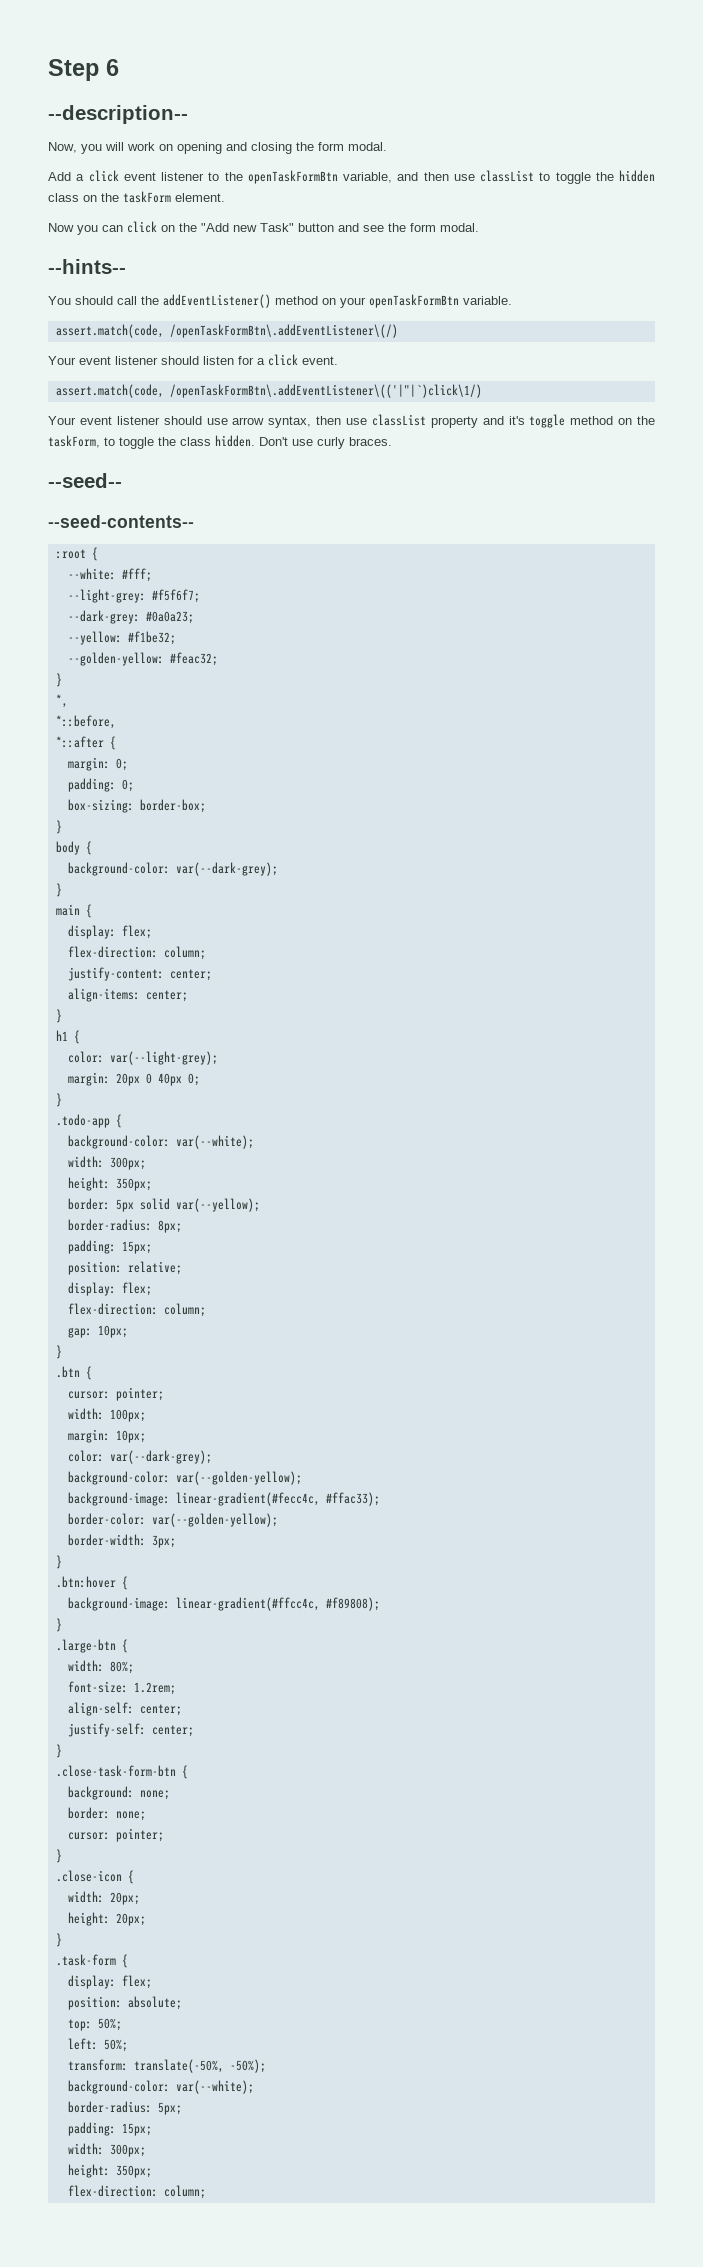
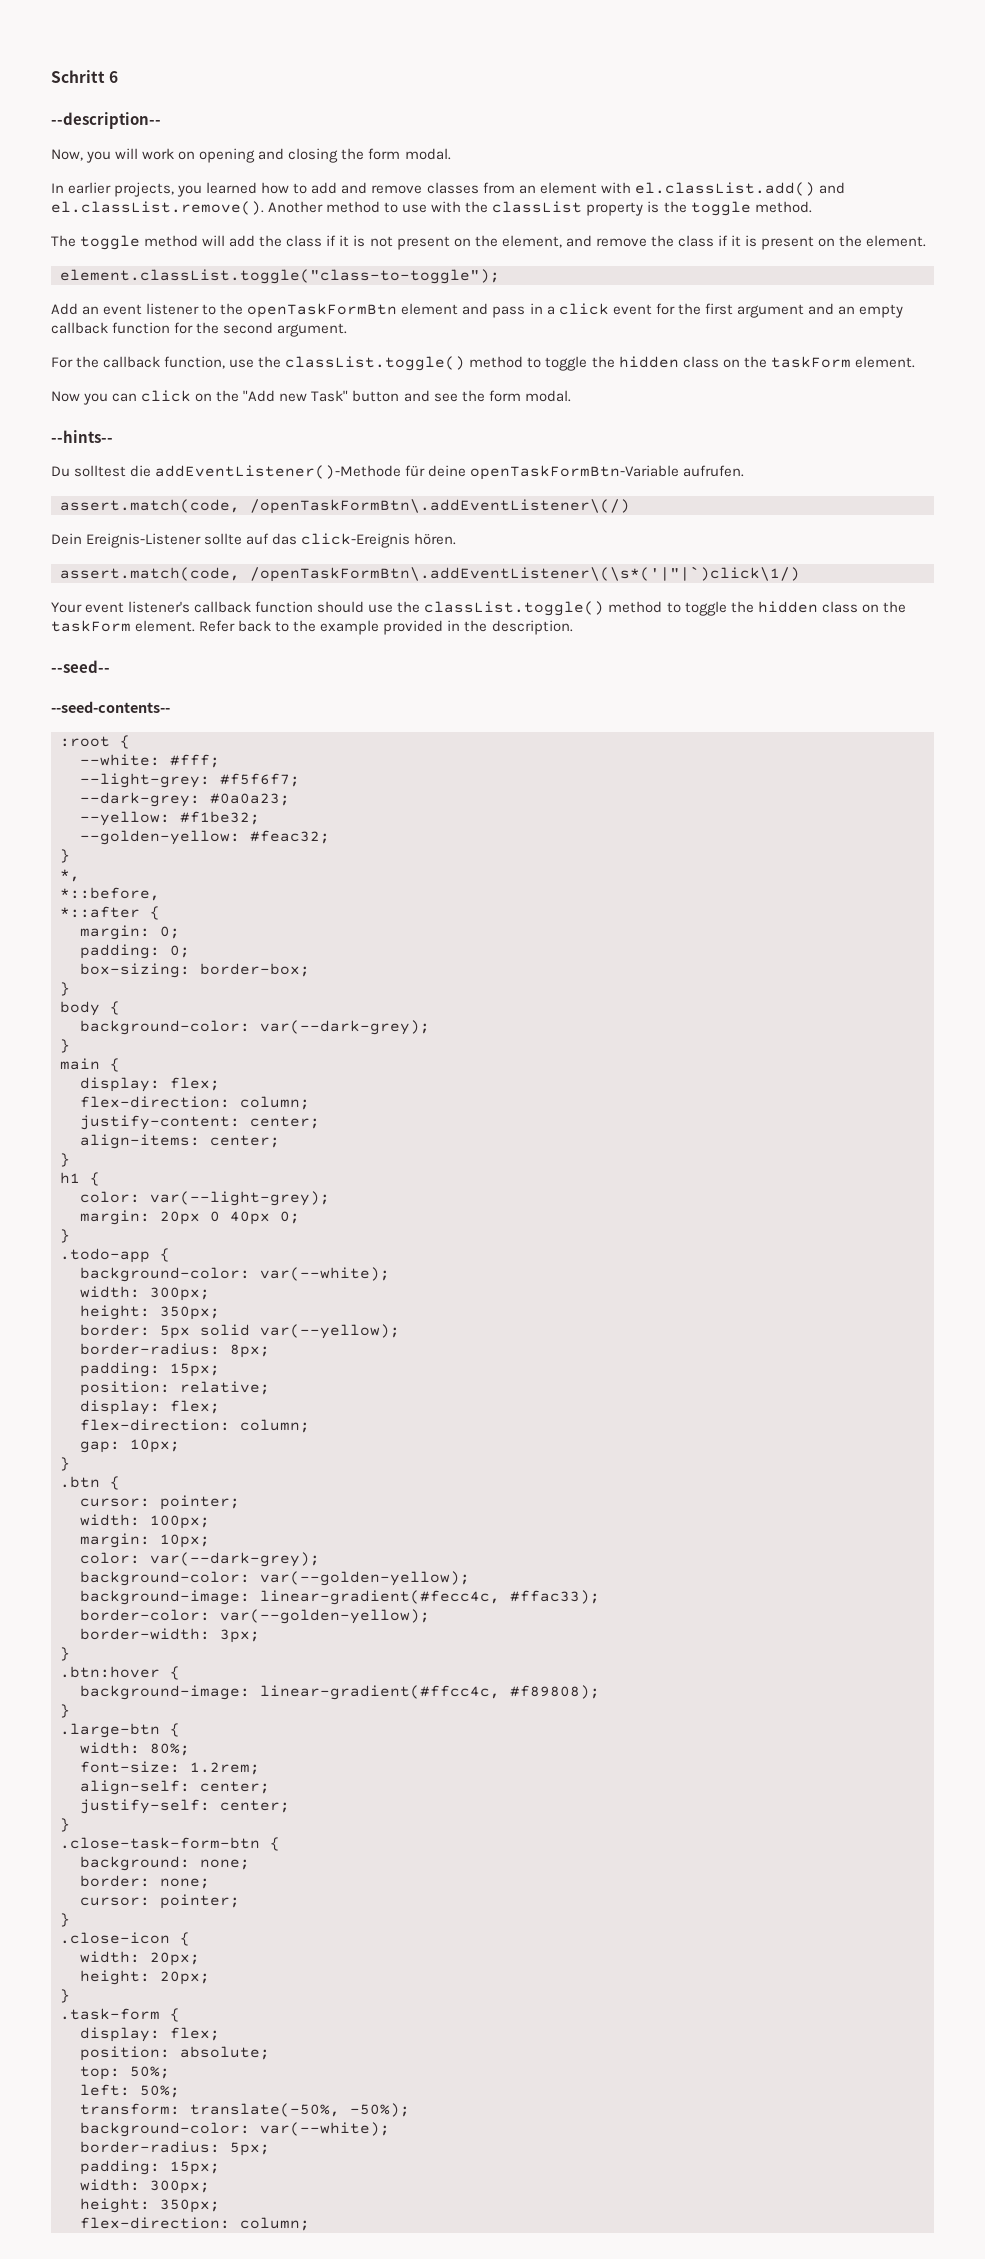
[48,59,99,81] Step -> [51,70,105,83] Schritt
(387, 146) none -> [51,182,845,197] [51,201,812,216] [51,235,927,250] [60,269,500,284] // In earlier projects, you learned how to add and remove classes from an element with el.classList.add() and el.classList.remove(). Another method to use with the classList property is the toggle method. // The toggle method will add the class if it is not present on the element, and remove the class if it is present on the element. // element.classList.toggle("class-to-toggle");
[76,170,119,182] a click -> [82,306,100,315] an
[343,170,534,183] variable, and then use classList -> [401,303,903,318] [51,322,348,337] [51,356,524,371] element and pass in a click event for the first argument and an empty callback function for the second argument. // For the callback function, use the classList.toggle() method
[48,294,512,308] [55,324,398,338] [48,354,338,366] [55,384,482,398] [48,414,655,428] [48,435,392,449] You should call the addEventListener() method on your openTaskFormBtn variable. // assert.match(code, /openTaskFormBtn\.addEventListener\(/) // Your event listener should listen for a click event. // assert.match(code, /openTaskFormBtn\.addEventListener\(('|"|`)click\1/) // Your event listener should use arrow syntax, then use classList property and it's toggle method on the taskForm, to toggle the class hidden. Don't use curly braces. -> [51,465,745,480] [60,499,630,514] [51,533,457,548] [60,566,800,582] [51,601,906,616] [51,620,573,635] Du solltest die addEventListener()-Methode für deine openTaskFormBtn-Variable aufrufen. // assert.match(code, /openTaskFormBtn\.addEventListener\(/) // Dein Ereignis-Listener sollte auf das click-Ereignis hören. // assert.match(code, /openTaskFormBtn\.addEventListener\(\s*('|"|`)click\1/) // Your event listener's callback function should use the classList.toggle() method to toggle the hidden class on the taskForm element. Refer back to the example provided in the description.

